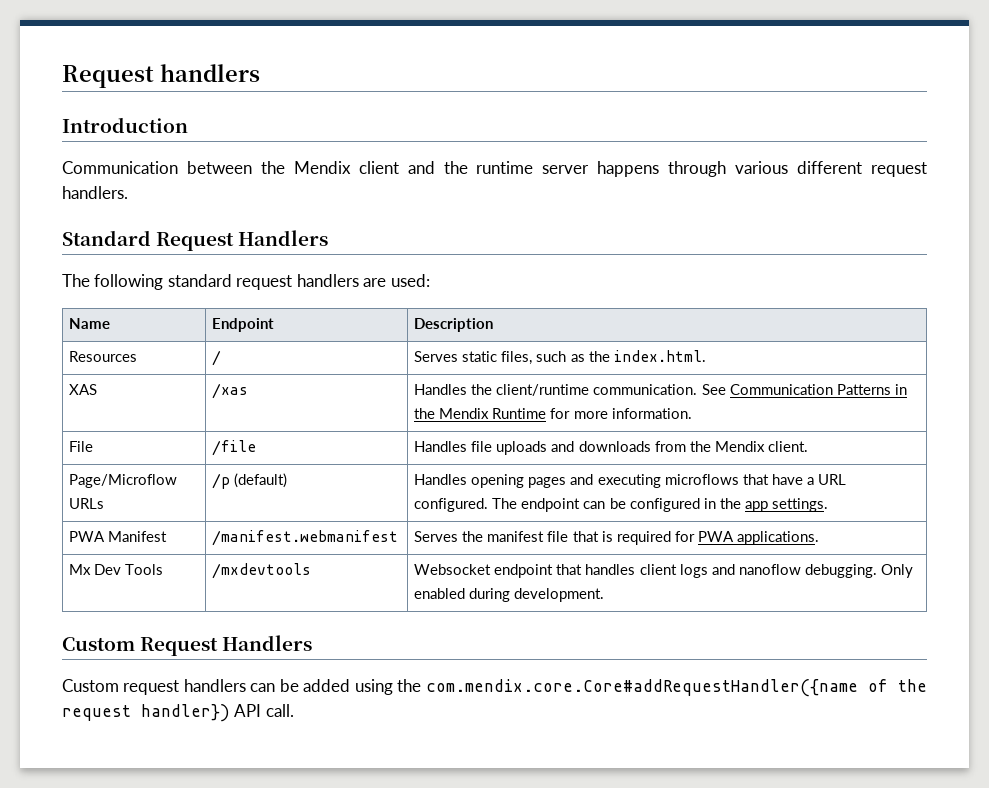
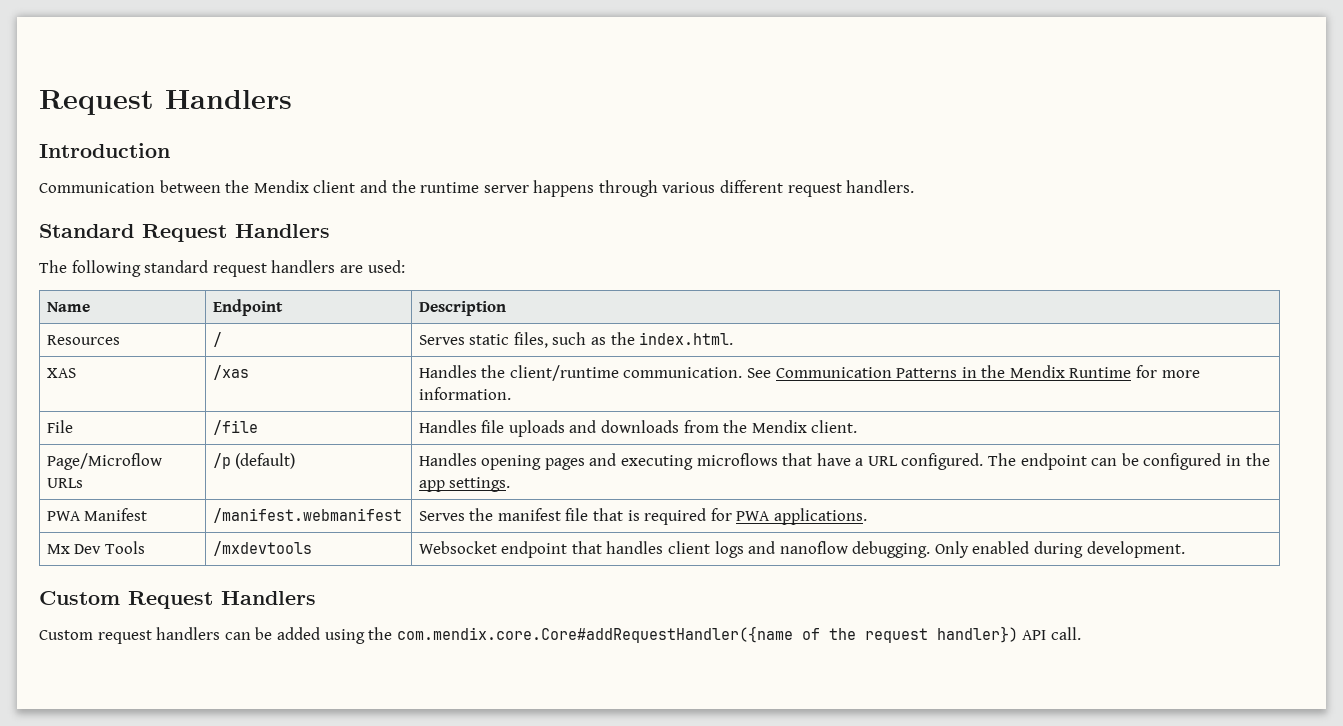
[62,64,260,88] Request handlers -> [39,90,292,115] Request Handlers

